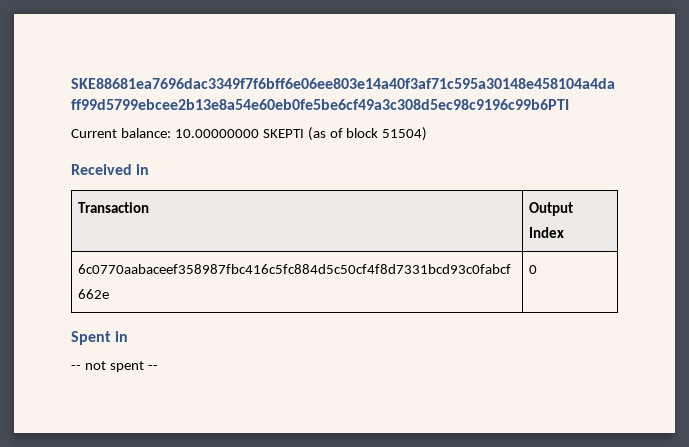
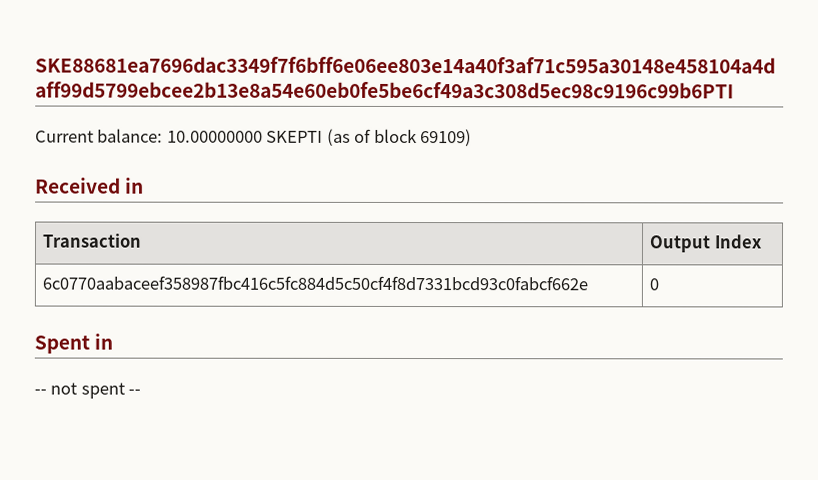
[382,127,428,141] 51504) -> [420,129,473,147] 69109)

